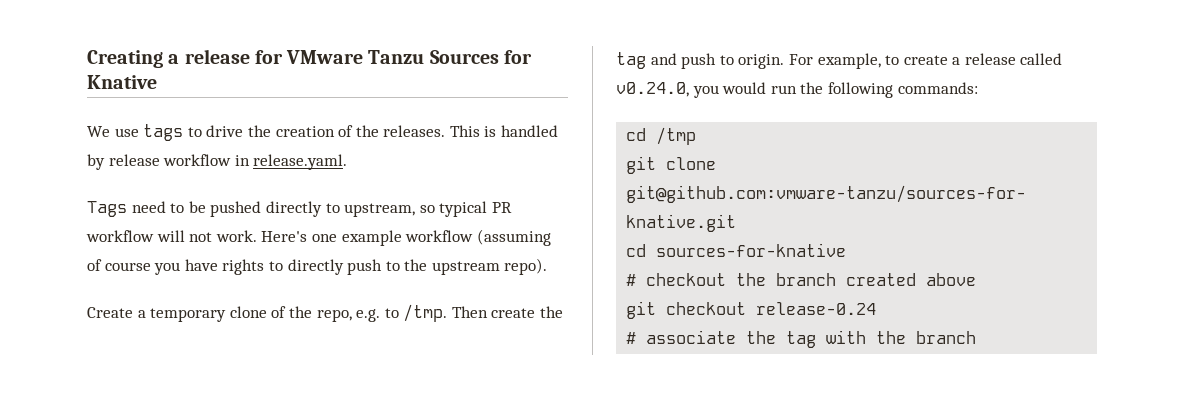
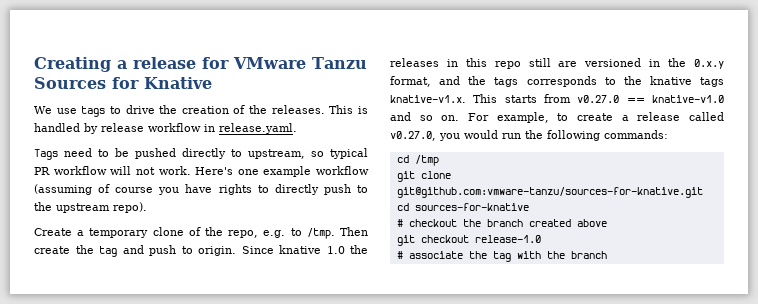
(785, 61) none -> [241,245,368,254] [390,58,724,69] [390,76,724,87] [390,94,724,103] [390,112,460,121] Since knative 1.0 the releases in this repo still are versioned in the 0.x.y format, and the tags corresponds to the knative tags knative-v1.x. This starts from v0.27.0 == knative-v1.0 and so on.
[616,82,689,97] v0.24.0, -> [390,131,436,141] v0.27.0,
[756,302,877,315] release-0.24 -> [474,235,541,243] release-1.0

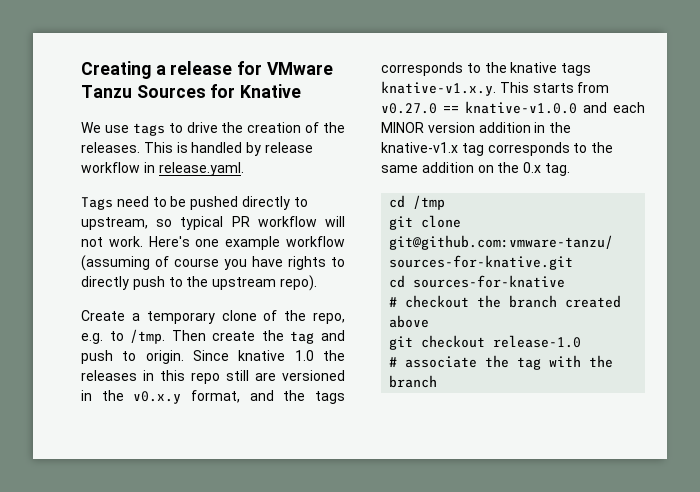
[694,59,724,69] 0.x.y -> [133,391,182,404] v0.x.y
[390,95,466,103] knative-v1.x. -> [381,81,496,96] knative-v1.x.y.
[652,95,724,103] [390,112,724,123] [390,130,668,141] knative-v1.0 and so on. For example, to create a release called v0.27.0, you would run the following commands: -> [465,101,645,114] [381,122,572,133] [381,142,614,156] [381,162,570,176] knative-v1.0.0 and each MINOR version addition in the knative-v1.x tag corresponds to the same addition on the 0.x tag.

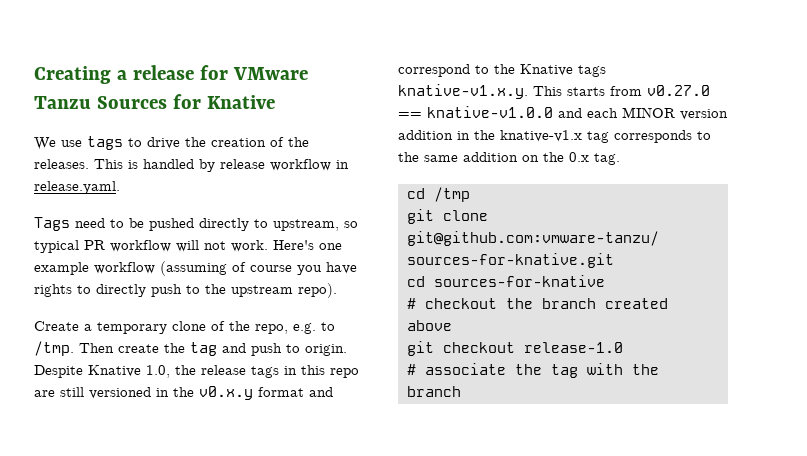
[193,350,345,361] [81,370,137,381] Since knative 1.0 the releases -> [34,365,279,378] Despite Knative 1.0, the release tags
[226,370,276,381] still are -> [34,387,84,397] are still
[191,390,345,404] [381,62,558,76] format, and the tags corresponds to the knative -> [258,387,333,397] [398,64,573,77] format and correspond to the Knative

